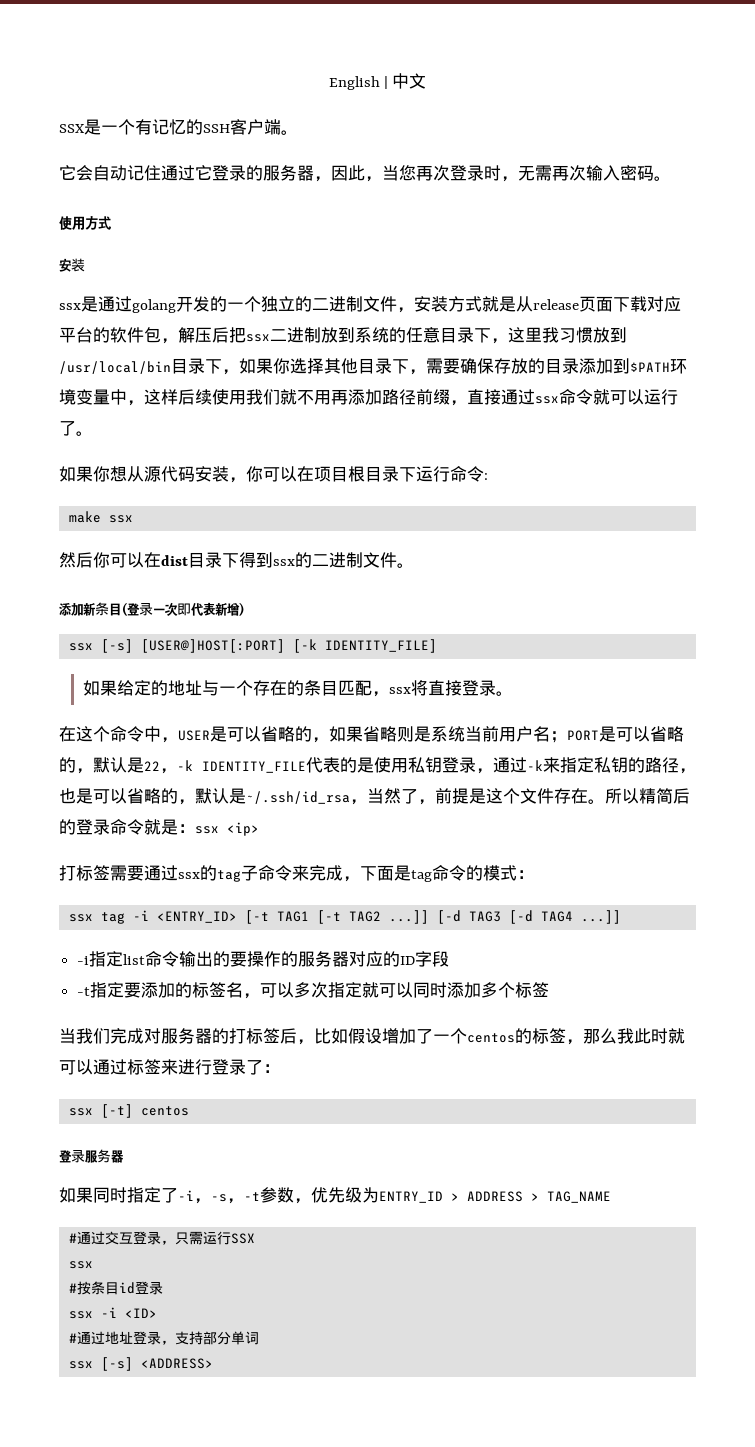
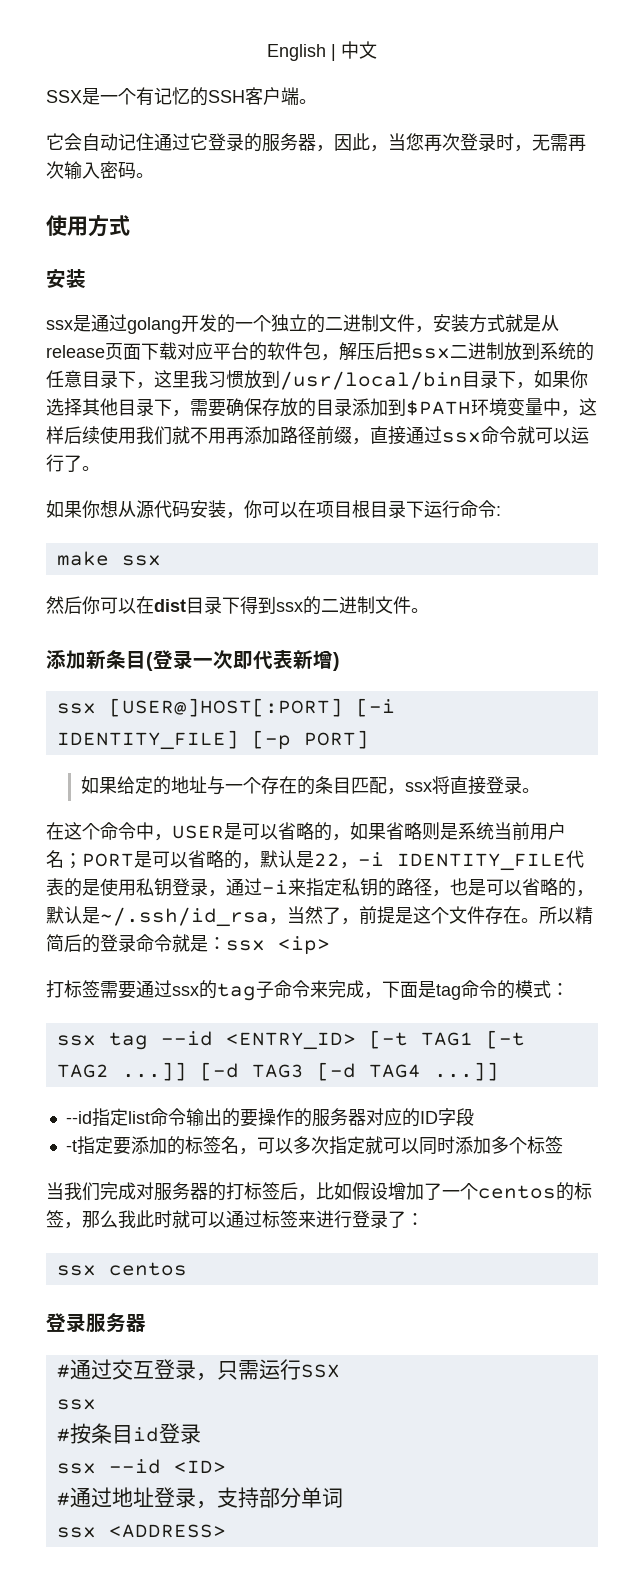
[100,639,317,653] [-s] [USER@]HOST[:PORT] [-k -> [108,698,395,717] [USER@]HOST[:PORT] [-i
(437, 646) none -> [251,730,369,750] [-p PORT]
[177,760,193,771] -k -> [358,852,384,866] -i
[527,760,543,771] -k -> [262,880,288,894] -i
[132,910,149,921] -i -> [160,1031,213,1046] --id
[77,956,90,965] -i -> [65,1111,92,1124] --id
[100,1104,133,1118] [-t] -> (96, 1270) none
[59,1187,611,1204] // 如果同时指定了-i，-s，-t参数，优先级为ENTRY_ID > ADDRESS > TAG_NAME -> (146, 1323) none
[100,1307,117,1318] -i -> [108,1459,161,1474] --id
[100,1357,133,1371] [-s] -> (96, 1532) none

